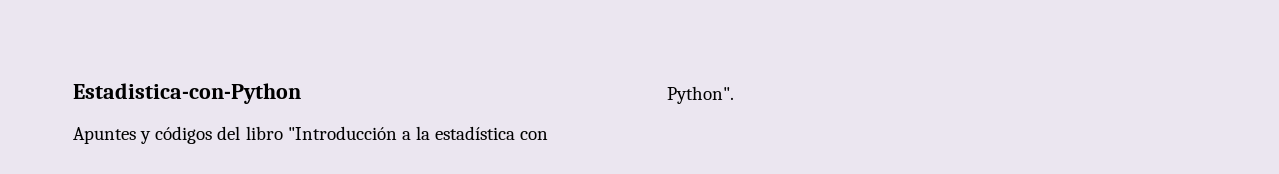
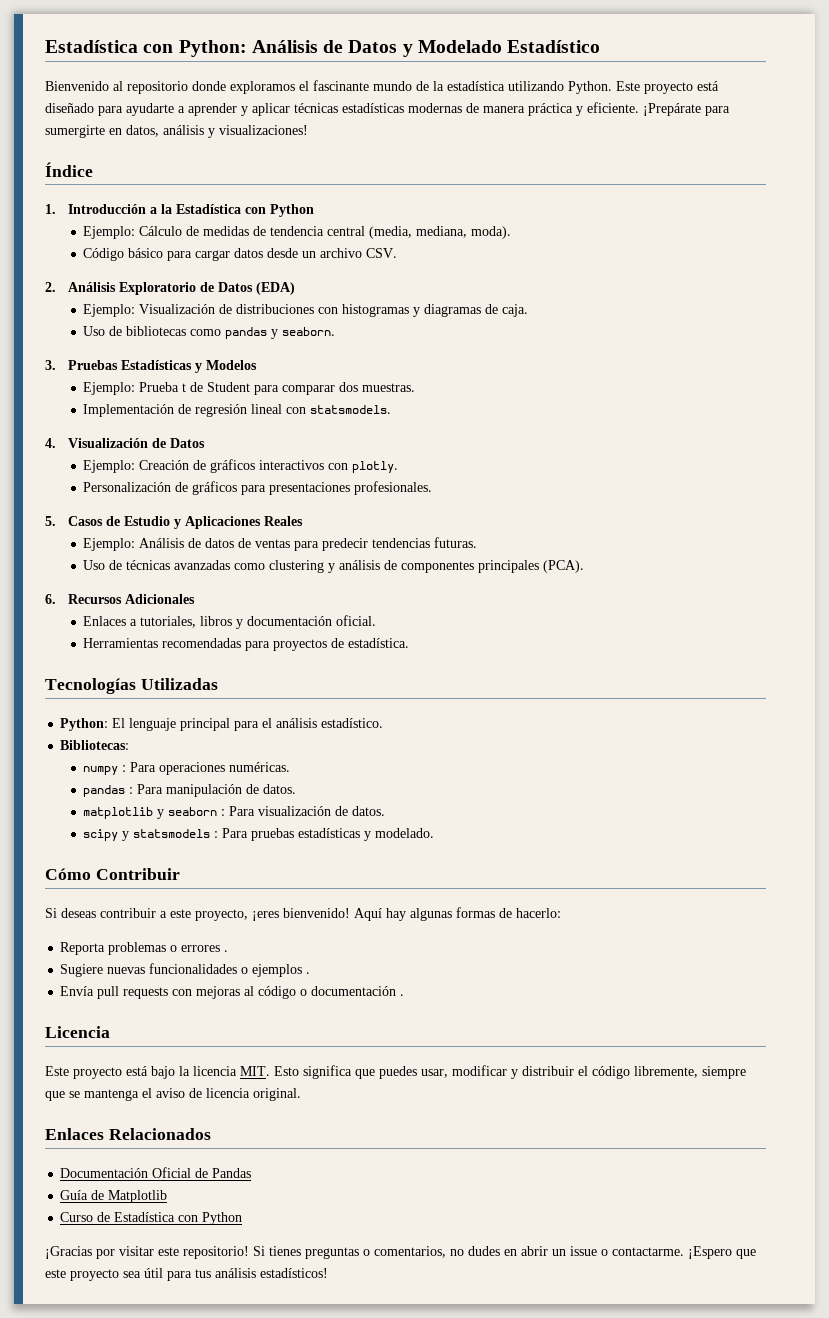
[73,83,301,104] [73,126,549,144] [667,86,734,104] Estadistica-con-Python // Apuntes y códigos del libro "Introducción a la estadística con Python". -> [45,40,601,57] [45,80,719,94] [45,102,730,116] [45,125,308,138] [45,162,93,177] [45,204,315,217] [83,226,512,239] [83,248,398,261] [45,282,296,295] [83,304,529,317] [83,326,336,339] [45,360,258,373] [83,382,416,395] [83,404,392,417] [45,438,206,448] [83,459,399,473] [83,481,433,495] [45,516,304,529] [83,537,478,551] [83,560,585,573] [45,594,196,604] [83,615,377,629] [83,638,410,651] [45,678,218,694] [60,718,384,731] [60,740,130,750] [83,762,291,775] [83,784,297,797] [83,806,386,819] [83,828,435,841] [45,868,180,880] [45,907,561,921] [60,942,229,955] [60,963,311,977] [60,986,405,999] [45,1026,110,1038] [45,1065,746,1079] [45,1088,301,1101] [45,1128,211,1140] [60,1167,252,1178] [60,1190,168,1203] [60,1212,243,1225] [45,1246,756,1259] [45,1268,328,1281] Estadística con Python: Análisis de Datos y Modelado Estadístico // Bienvenido al repositorio donde exploramos el fascinante mundo de la estadística utilizando Python. Este proyecto está diseñado para ayudarte a aprender y aplicar técnicas estadísticas modernas de manera práctica y eficiente. ¡Prepárate para sumergirte en datos, análisis y visualizaciones! // Índice // 1. Introducción a la Estadística con Python // Ejemplo: Cálculo de medidas de tendencia central (media, mediana, moda). // Código básico para cargar datos desde un archivo CSV. // 2. Análisis Exploratorio de Datos (EDA) // Ejemplo: Visualización de distribuciones con histogramas y diagramas de caja. // Uso de bibliotecas como pandas y seaborn. // 3. Pruebas Estadísticas y Modelos // Ejemplo: Prueba t de Student para comparar dos muestras. // Implementación de regresión lineal con statsmodels. // 4. Visualización de Datos // Ejemplo: Creación de gráficos interactivos con plotly. // Personalización de gráficos para presentaciones profesionales. // 5. Casos de Estudio y Aplicaciones Reales // Ejemplo: Análisis de datos de ventas para predecir tendencias futuras. // Uso de técnicas avanzadas como clustering y análisis de componentes principales (PCA). // 6. Recursos Adicionales // Enlaces a tutoriales, libros y documentación oficial. // Herramientas recomendadas para proyectos de estadística. // Tecnologías Utilizadas // Python: El lenguaje principal para el análisis estadístico. // Bibliotecas: // numpy : Para operaciones numéricas. // pandas : Para manipulación de datos. // matplotlib y seaborn : Para visualización de datos. // scipy y statsmodels : Para pruebas estadísticas y modelado. // Cómo Contribuir // Si deseas contribuir a este proyecto, ¡eres bienvenido! Aquí hay algunas formas de hacerlo: // Reporta problemas o errores . // Sugiere nuevas funcionalidades o ejemplos . // Envía pull requests con mejoras al código o documentación . // Licencia // Este proyecto está bajo la licencia MIT. Esto significa que puedes usar, modificar y distribuir el código libremente, siempre que se mantenga el aviso de licencia original. // Enlaces Relacionados // Documentación Oficial de Pandas // Guía de Matplotlib // Curso de Estadística con Python // ¡Gracias por visitar este repositorio! Si tienes preguntas o comentarios, no dudes en abrir un issue o contactarme. ¡Espero que este proyecto sea útil para tus análisis estadísticos!

